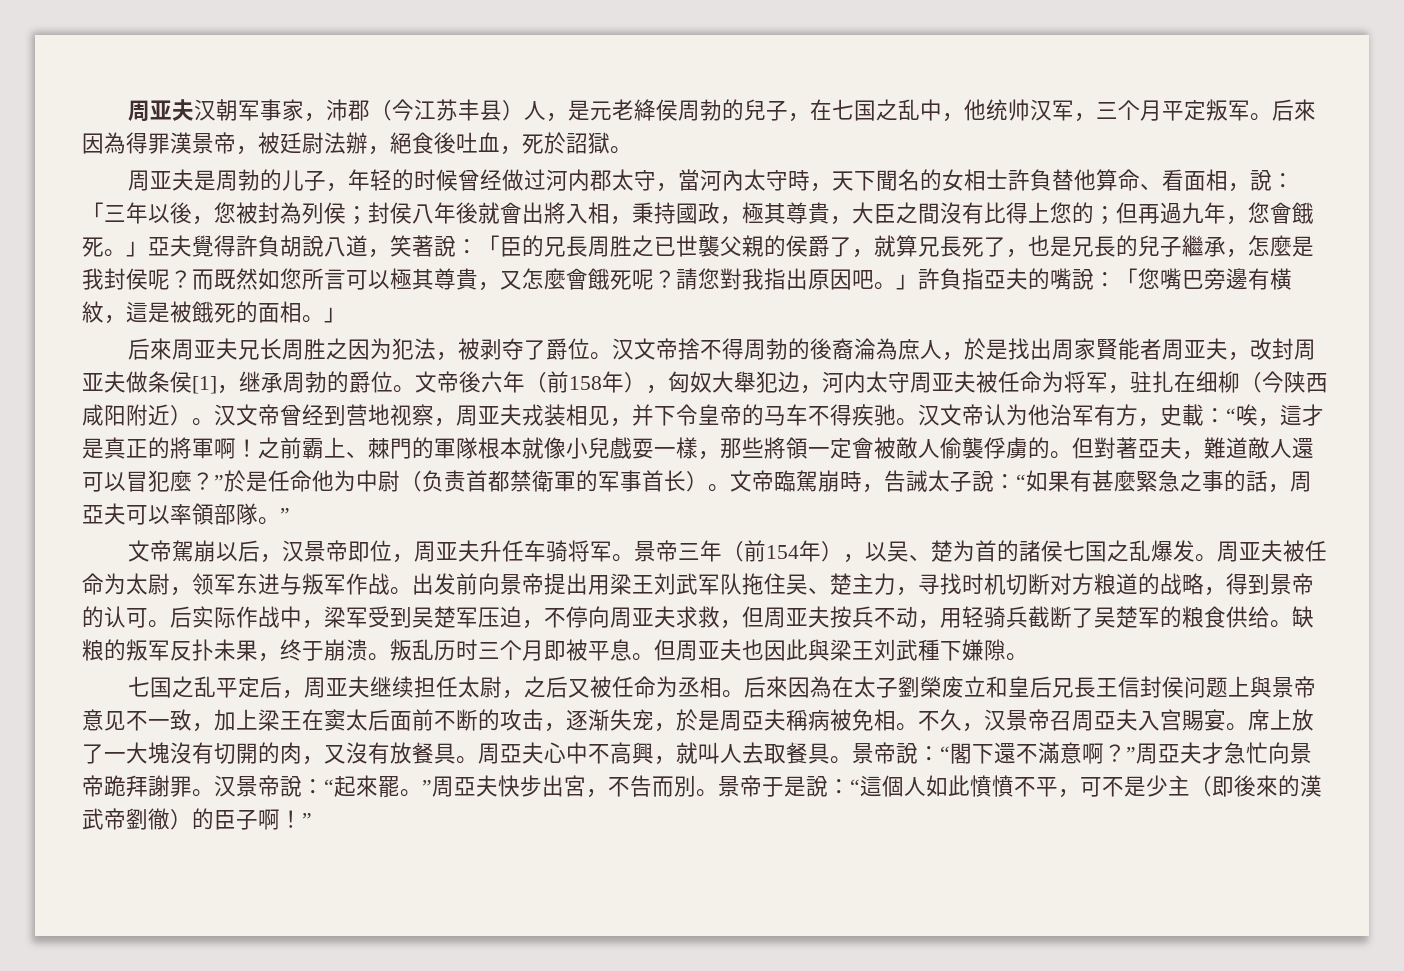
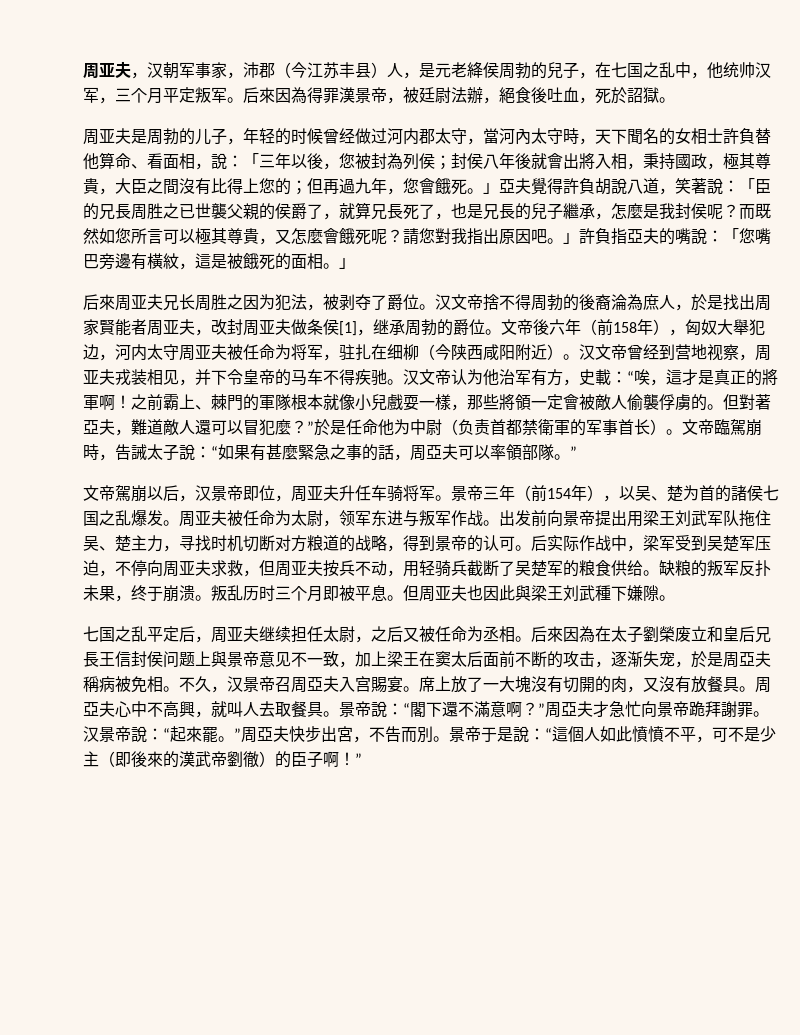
[128,99,195,121] 周亚夫 -> [83,61,147,79] 周亚夫，

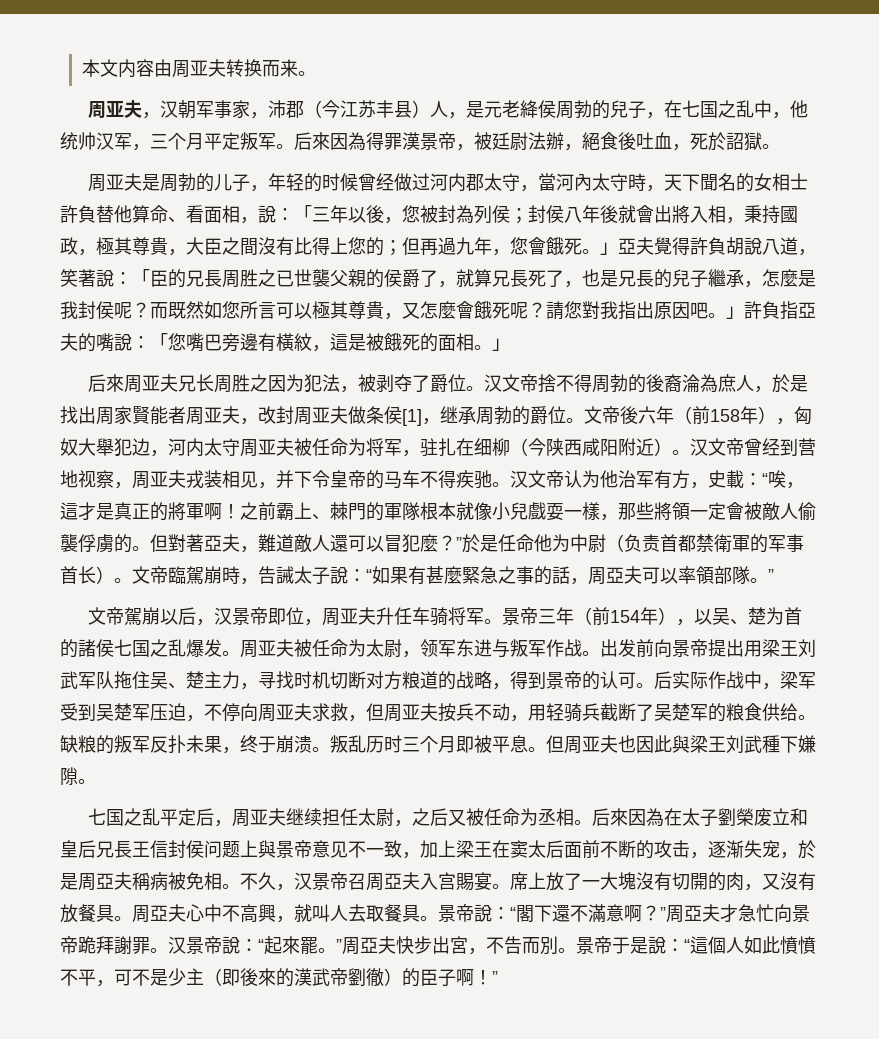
(83, 71) none -> [81,59,316,78] 本文内容由周亚夫转换而来。 //

